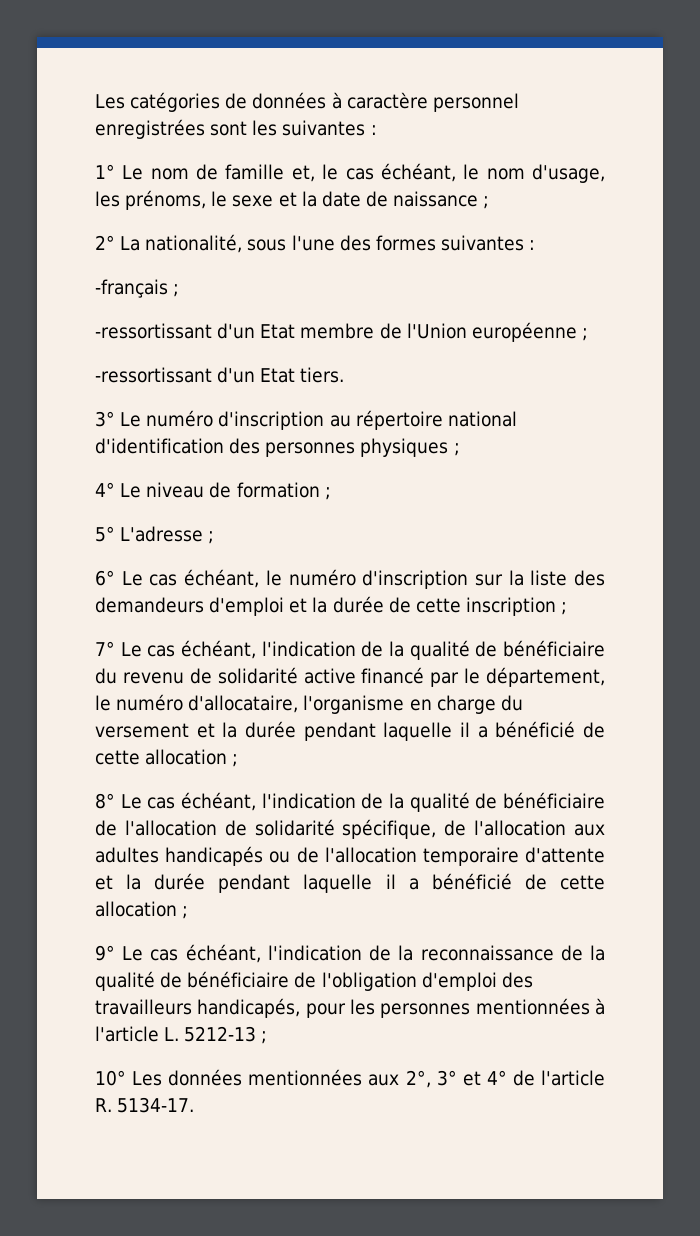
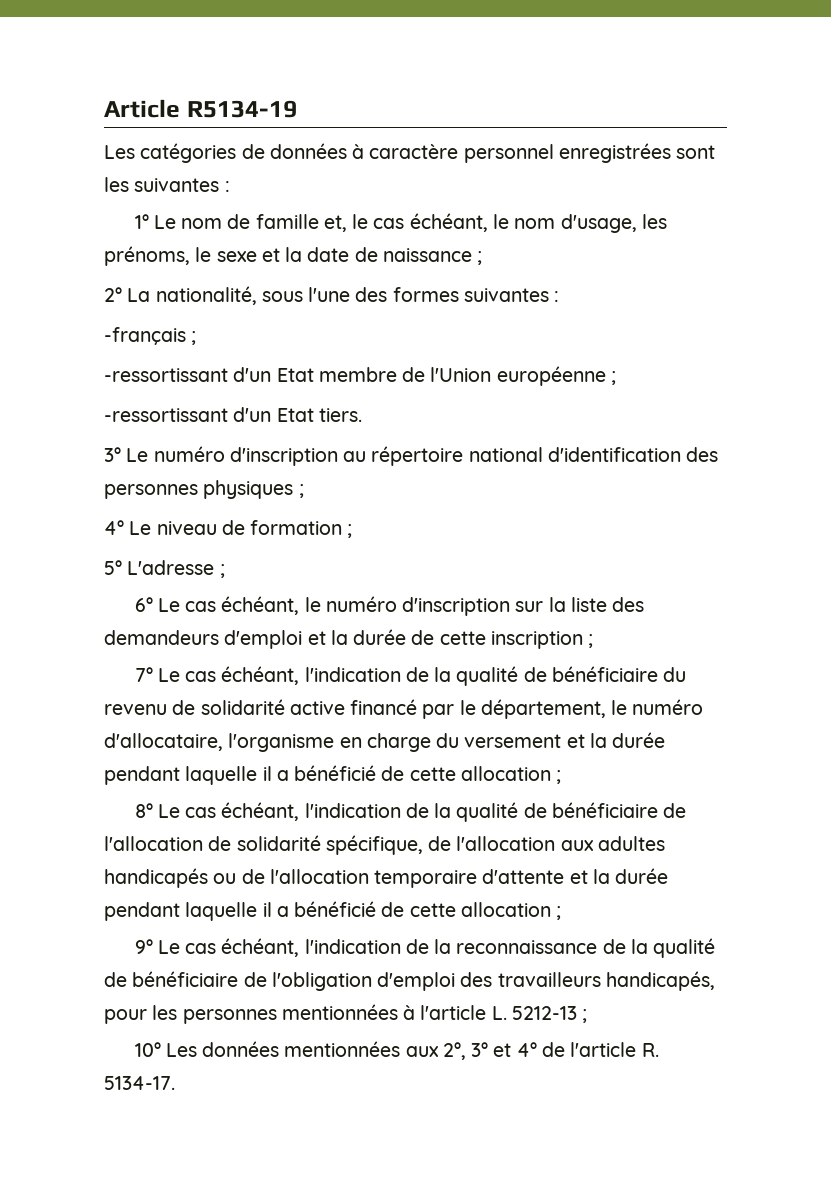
(95, 101) none -> [104,99,297,118] Article R5134-19 //

